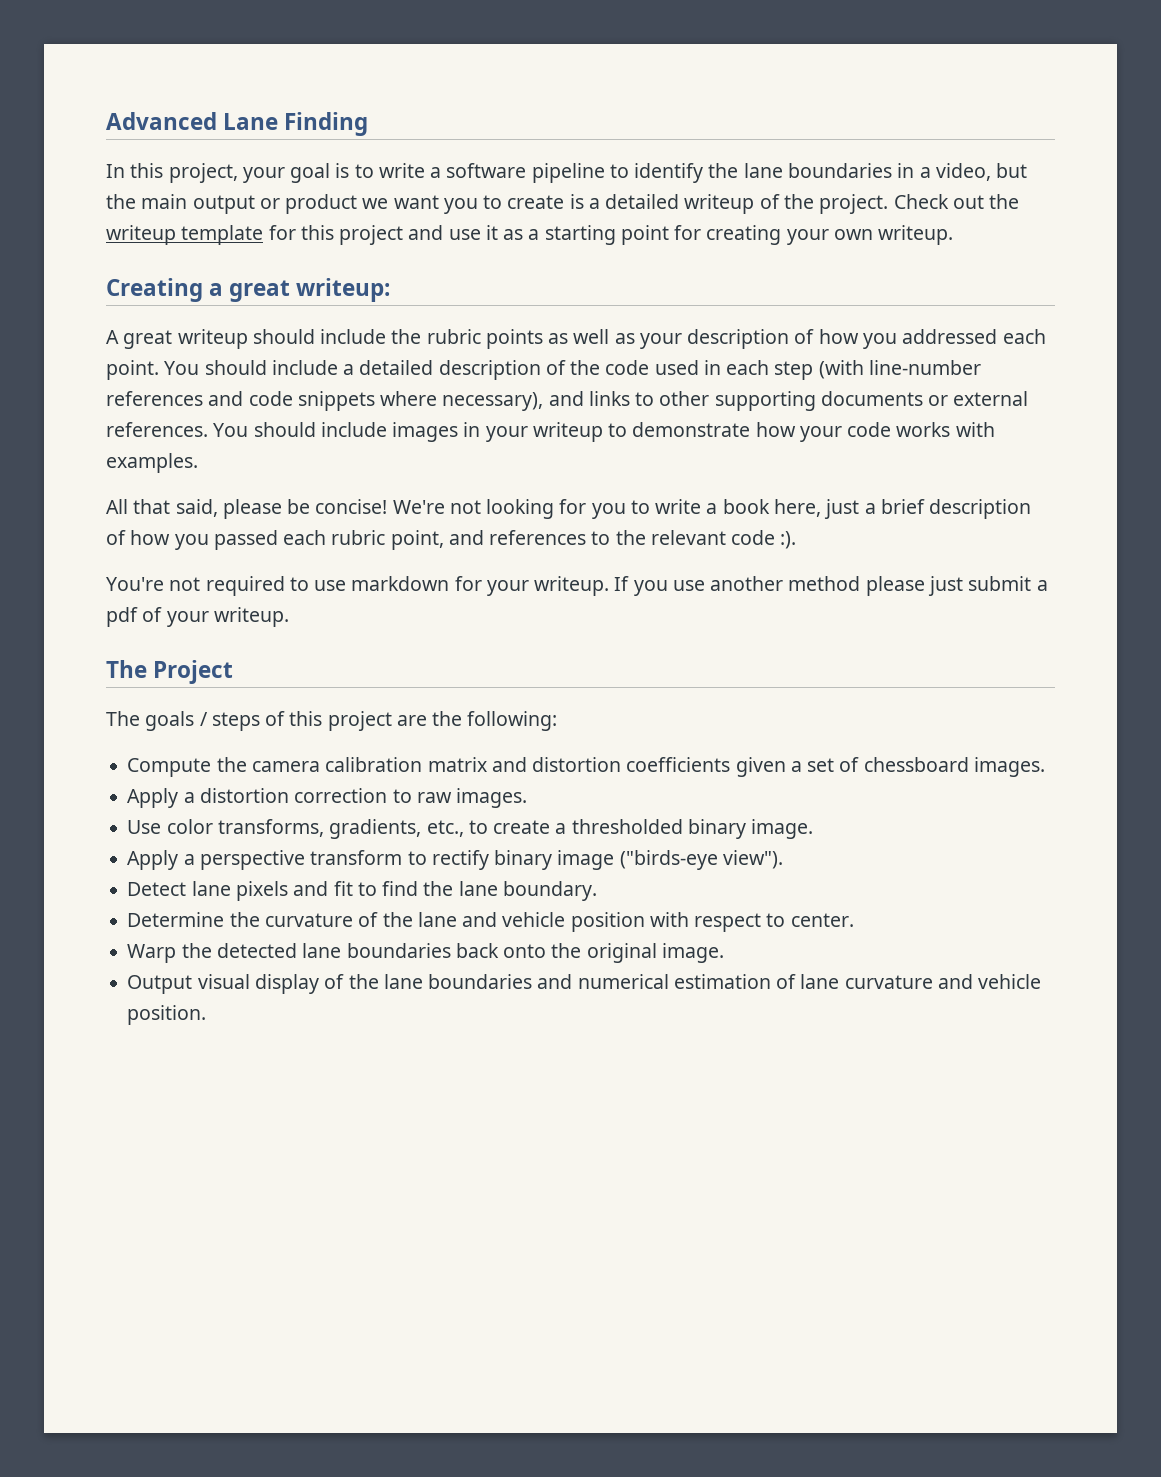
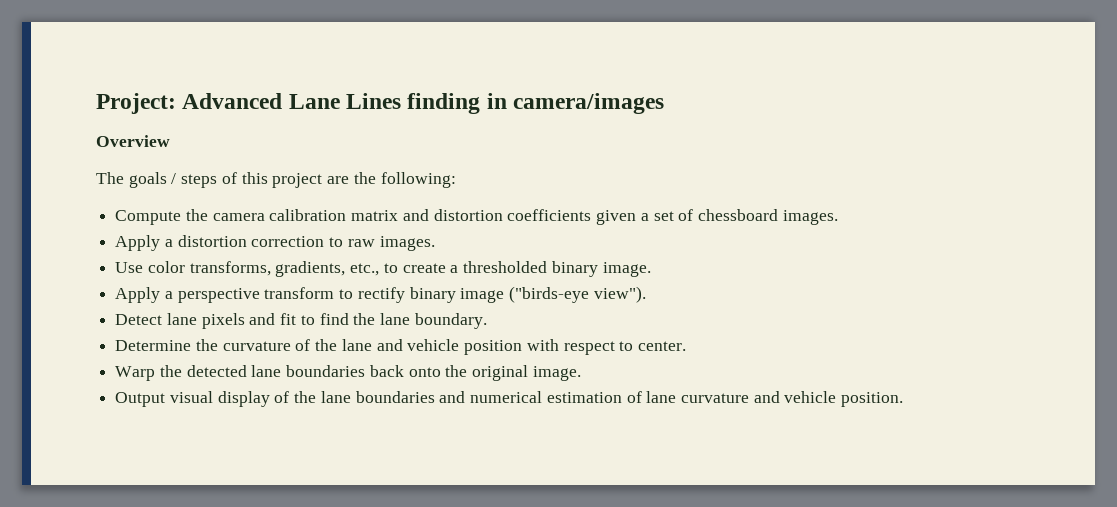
(106, 121) none -> [96,93,176,114] Project:
[284,112,369,136] [106,163,1028,183] [106,194,1020,214] [106,225,954,245] [106,278,391,302] [106,329,1046,349] [106,360,981,380] [106,391,1029,411] [106,422,995,442] [106,453,198,473] [106,499,1032,519] [106,530,797,550] [106,576,1048,596] [106,607,289,627] [106,660,234,684] Finding // In this project, your goal is to write a software pipeline to identify the lane boundaries in a video, but the main output or product we want you to create is a detailed writeup of the project. Check out the writeup template for this project and use it as a starting point for creating your own writeup. // Creating a great writeup: // A great writeup should include the rubric points as well as your description of how you addressed each point. You should include a detailed description of the code used in each step (with line-number references and code snippets where necessary), and links to other supporting documents or external references. You should include images in your writeup to demonstrate how your code works with examples. // All that said, please be concise! We're not looking for you to write a book here, just a brief description of how you passed each rubric point, and references to the relevant code :). // You're not required to use markdown for your writeup. If you use another method please just submit a pdf of your writeup. // The Project -> [346,93,665,114] [96,135,170,147] Lines finding in camera/images // Overview

